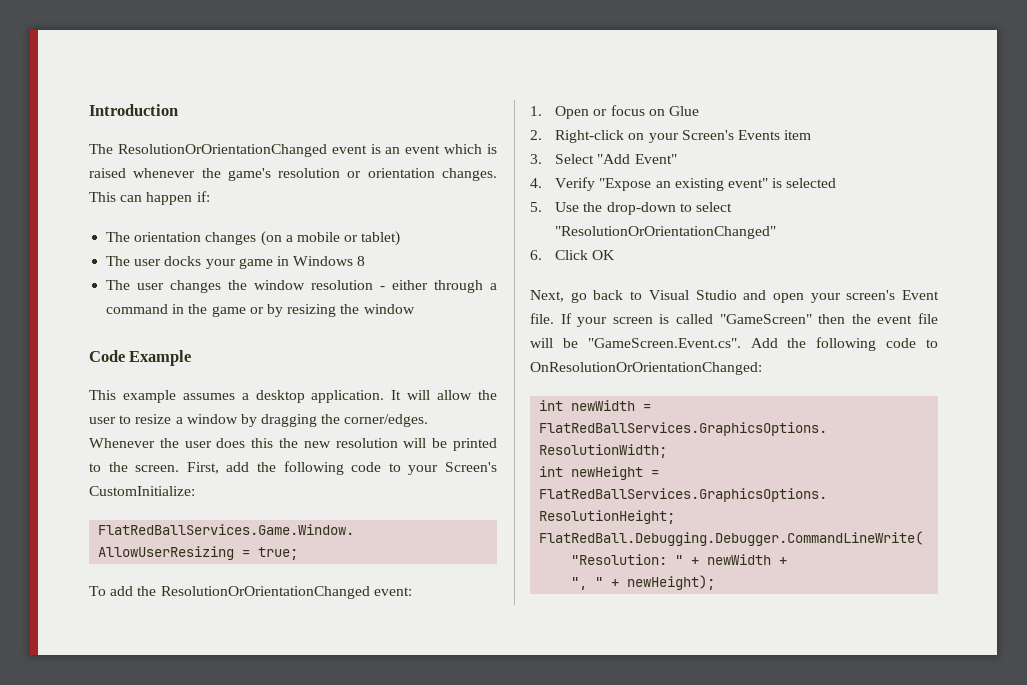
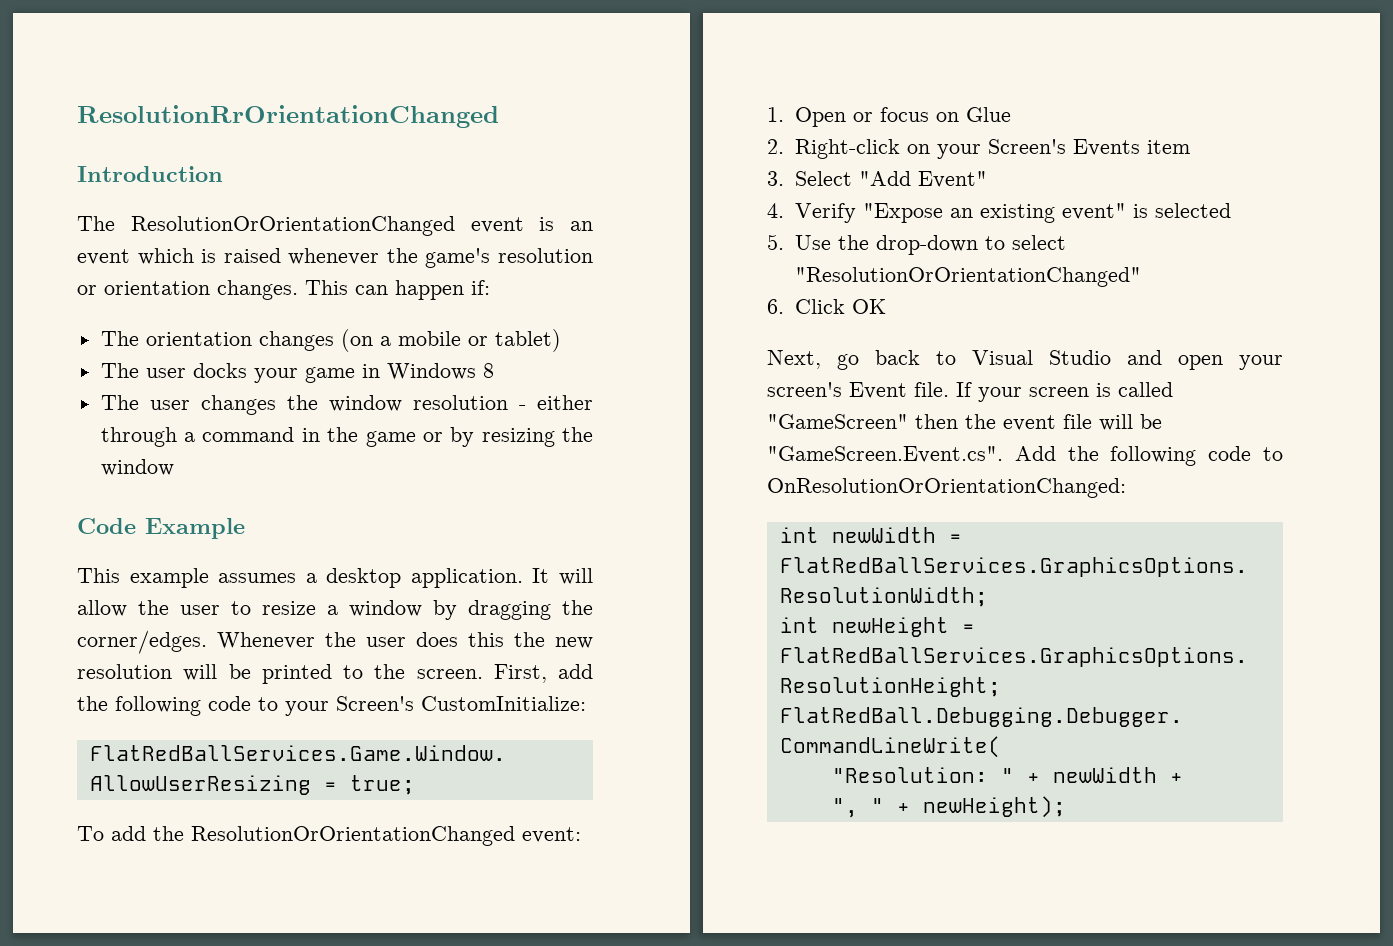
(89, 110) none -> [77,105,499,128] ResolutionRrOrientationChanged //

